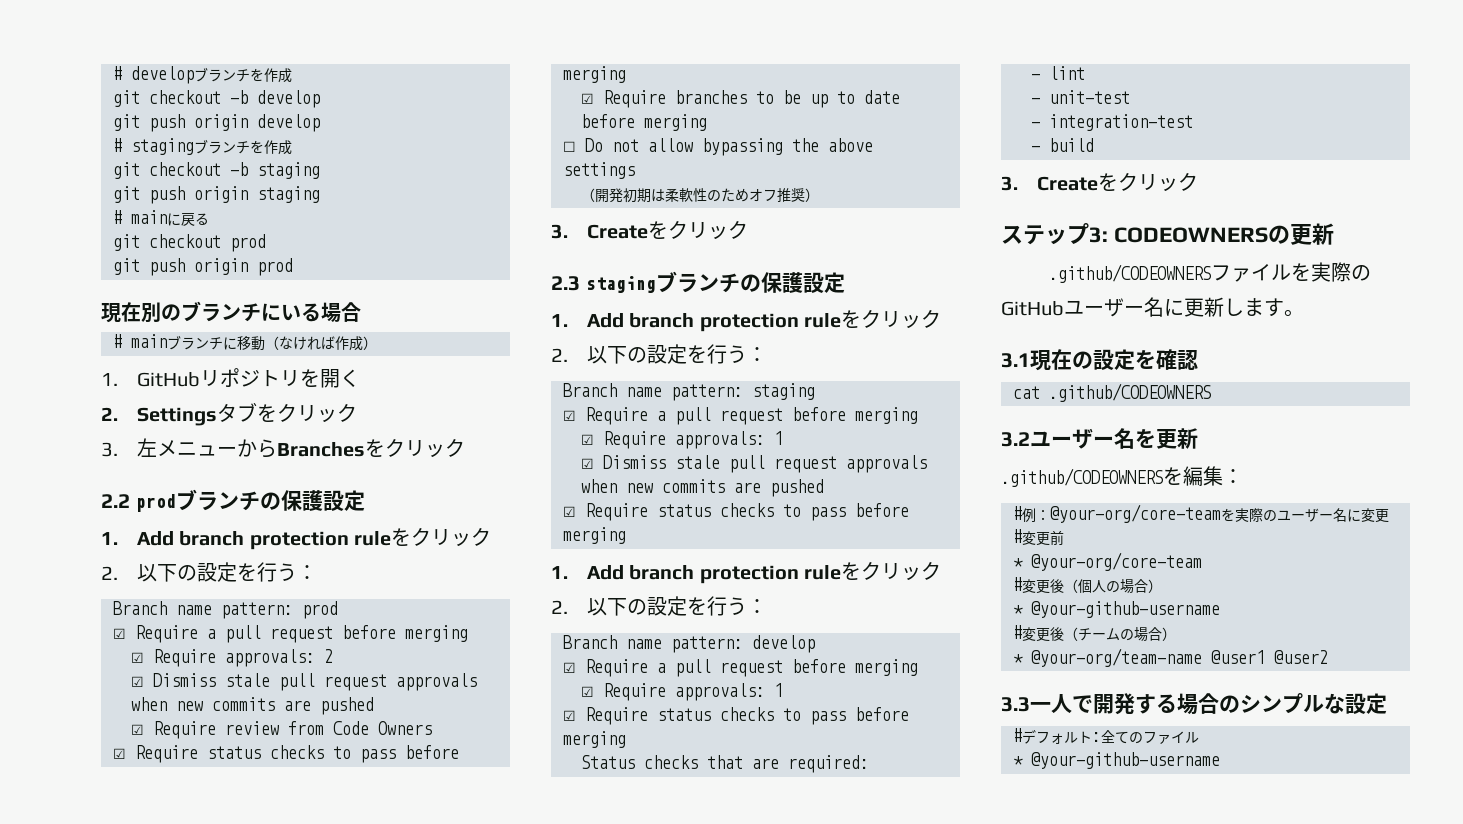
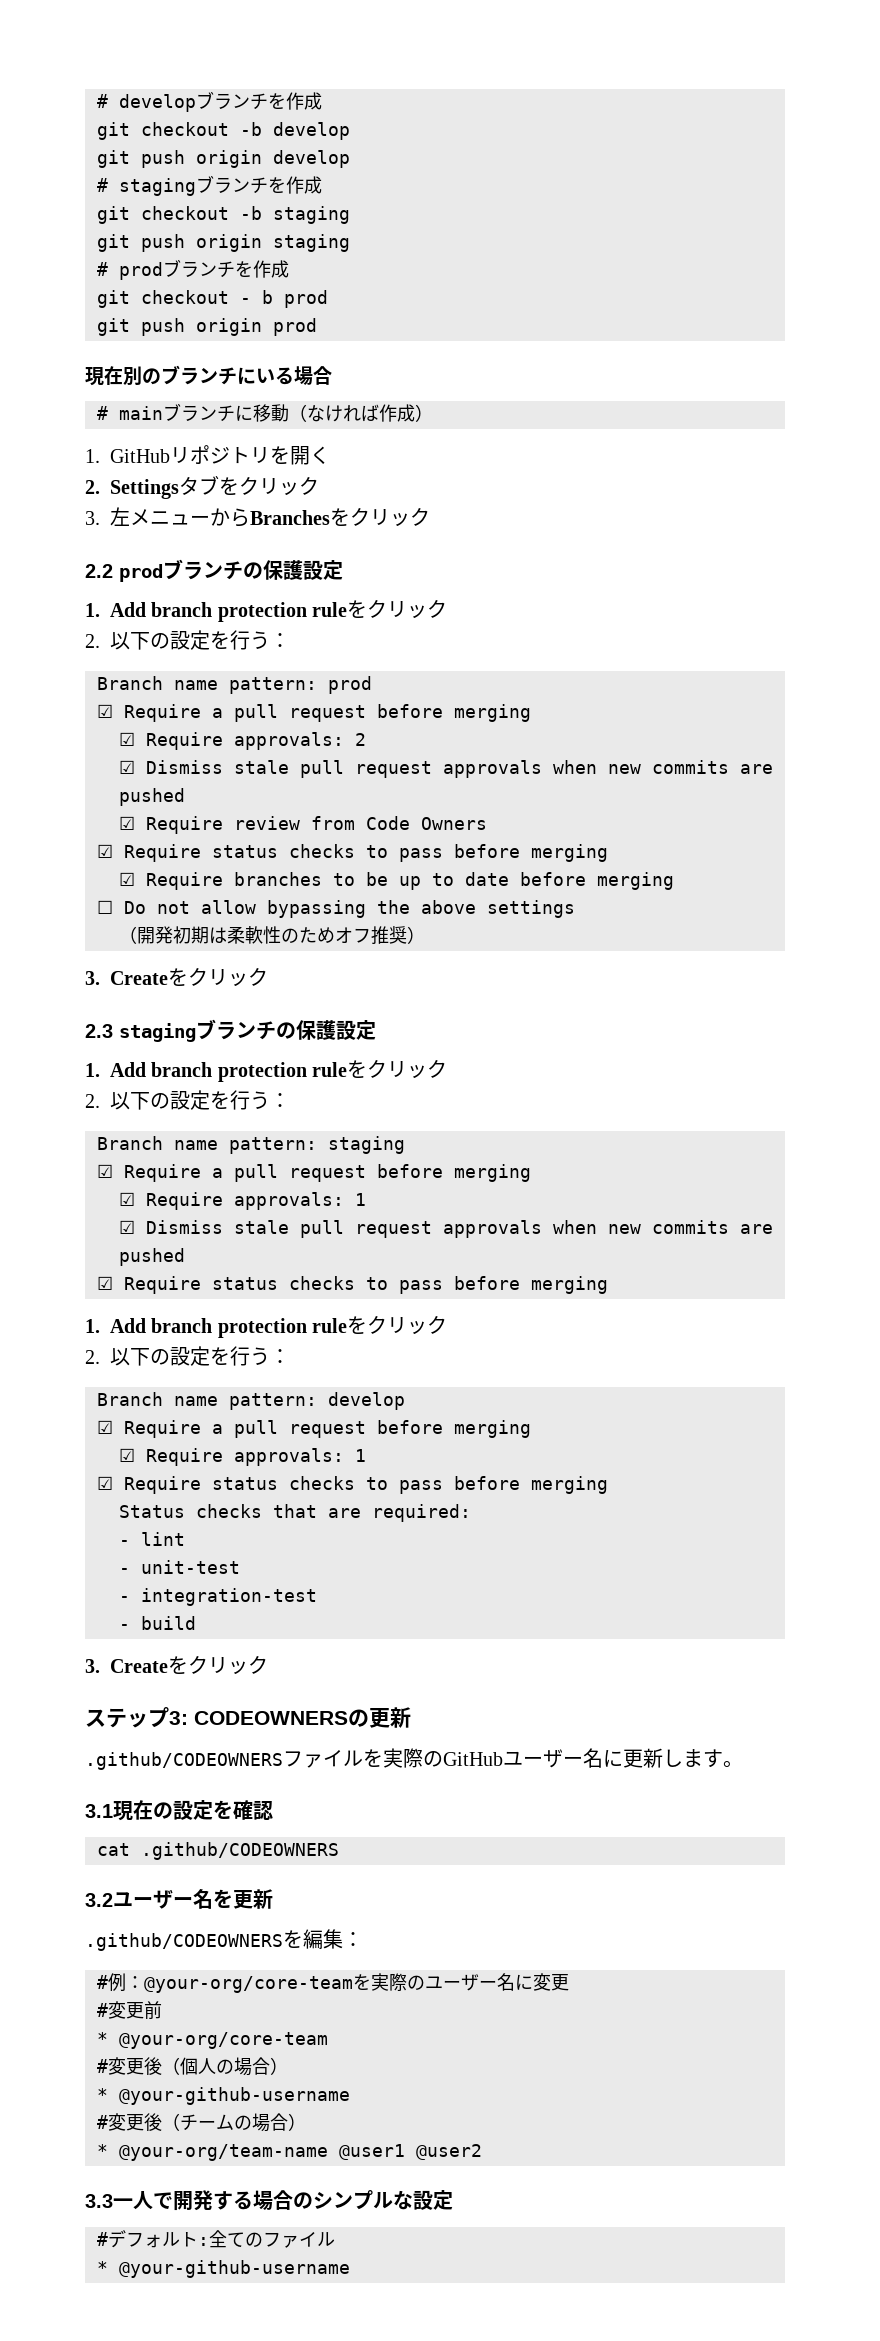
[131,210,209,226] [113,234,221,251] mainに戻る // git checkout -> [119,259,289,280] [97,290,273,308] prodブランチを作成 // git checkout - b

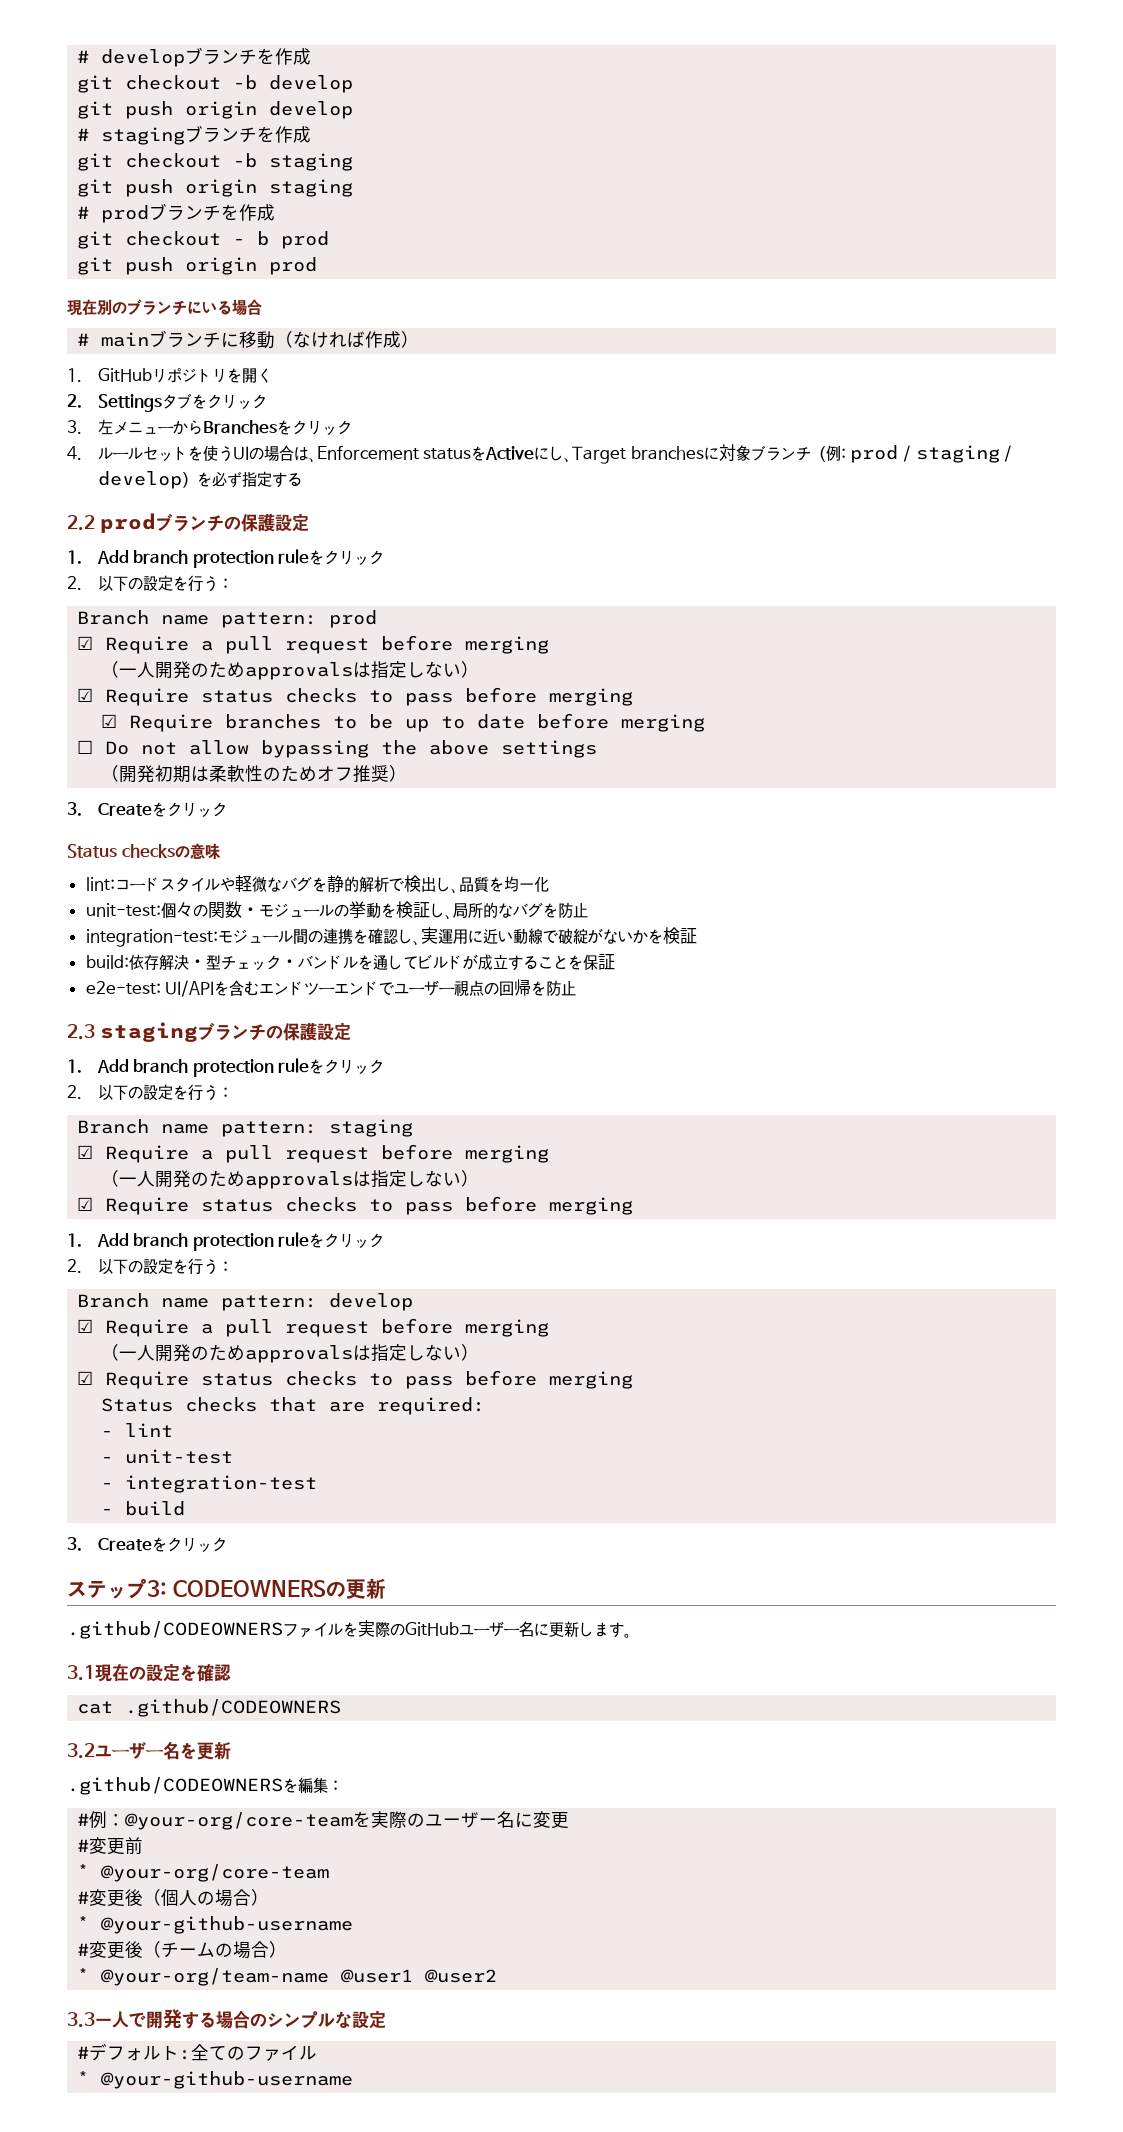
(430, 516) none -> [67,444,1013,464] [97,471,302,489] // 4.ルールセットを使うUIの場合は、Enforcement statusをActiveにし、Target branchesに対象ブランチ（例: prod / staging / develop）を必ず指定する
[119,732,366,750] [119,760,773,778] [119,788,185,806] [119,816,487,834] ☑ Require approvals: 2 // ☑ Dismiss stale pull request approvals when new commits are pushed // ☑ Require review from Code Owners -> [101,661,480,680] （一人開発のためapprovalsは指定しない）
(268, 976) none -> [67,843,221,860] [85,875,549,894] [85,901,588,920] [85,927,697,947] [85,953,615,971] [85,979,577,997] // Status checksの意味 // lint:コードスタイルや軽微なバグを静的解析で検出し、品質を均一化 // unit-test:個々の関数・モジュールの挙動を検証し、局所的なバグを防止 // integration-test:モジュール間の連携を確認し、実運用に近い動線で破綻がないかを検証 // build:依存解決・型チェック・バンドルを通してビルドが成立することを保証 // e2e-test: UI/APIを含むエンドツーエンドでユーザー視点の回帰を防止
[119,1192,366,1210] [119,1220,773,1238] [119,1248,185,1266] ☑ Require approvals: 1 // ☑ Dismiss stale pull request approvals when new commits are pushed -> [101,1170,480,1189] （一人開発のためapprovalsは指定しない）
[119,1448,366,1466] ☑ Require approvals: 1 -> [101,1344,480,1363] （一人開発のためapprovalsは指定しない）

